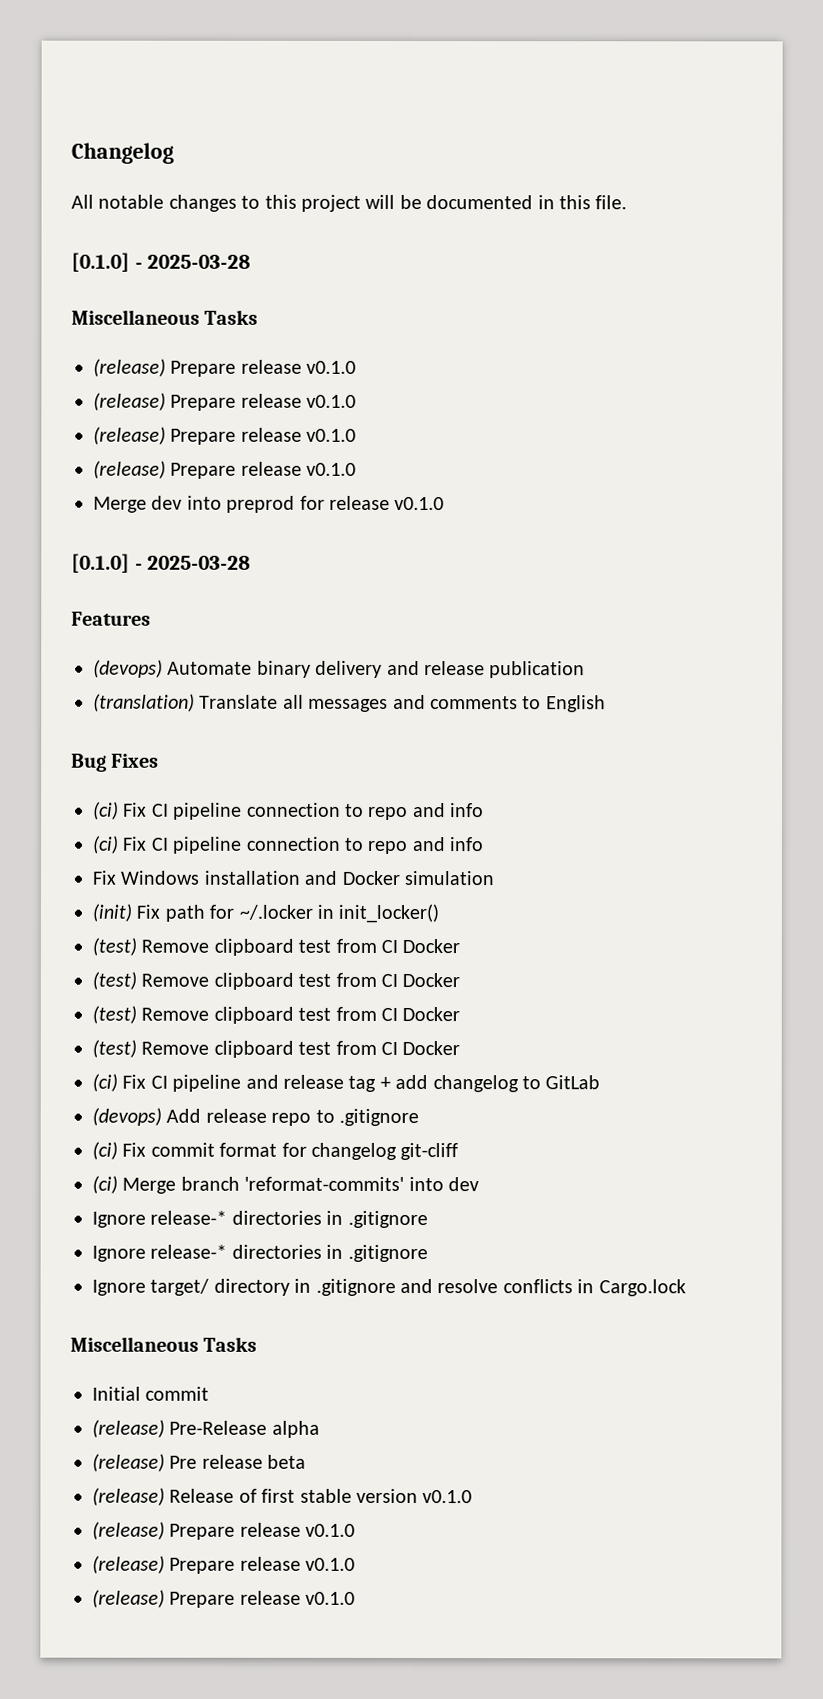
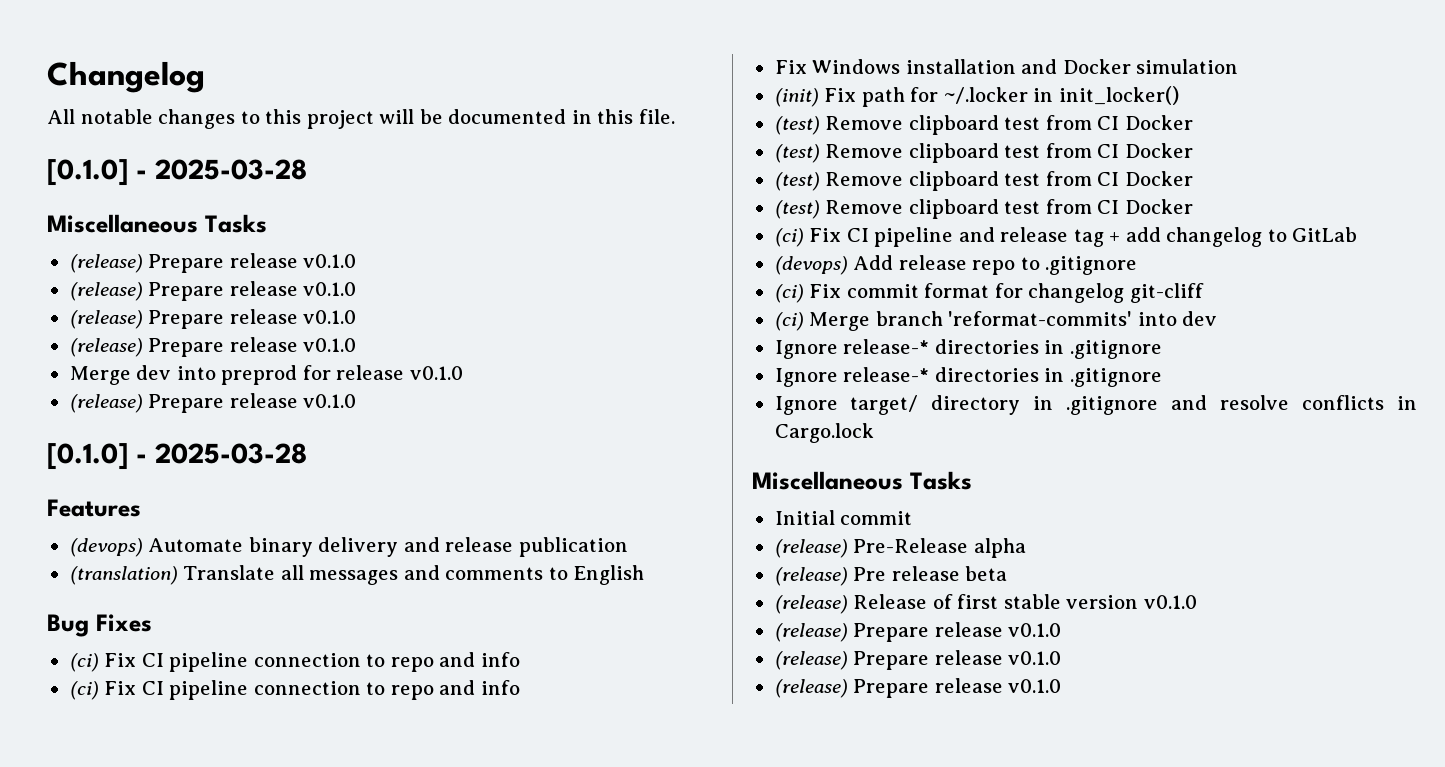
(445, 503) none -> [69,393,357,413] // (release) Prepare release v0.1.0

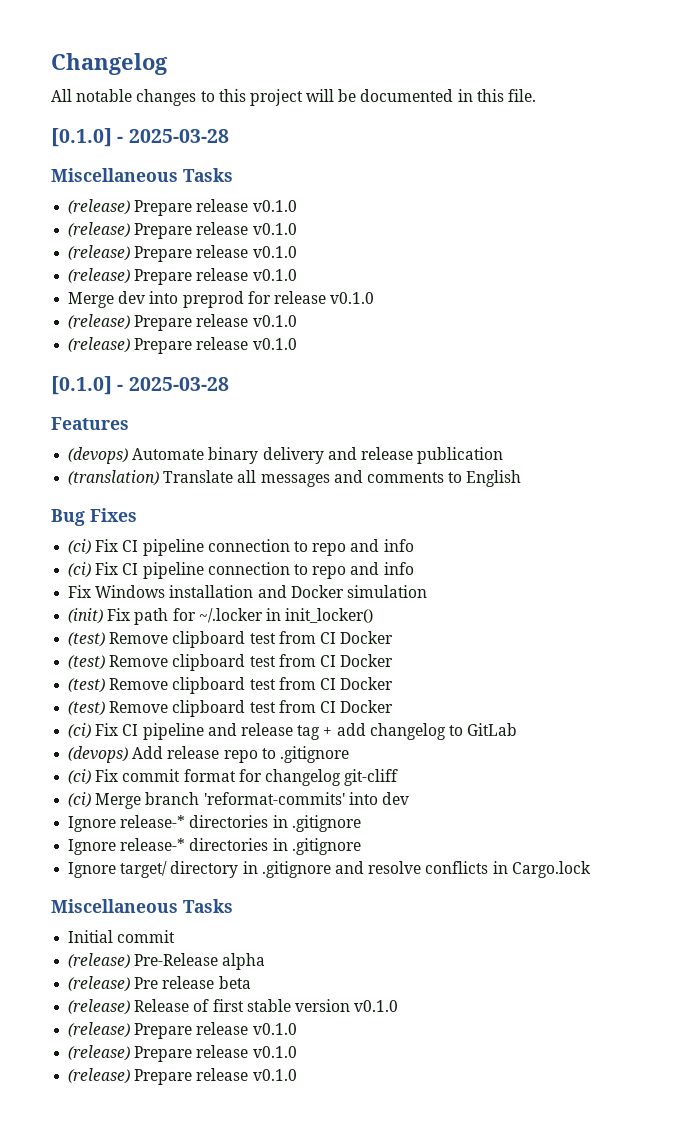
(357, 401) none -> [68,337,297,354] // (release) Prepare release v0.1.0

